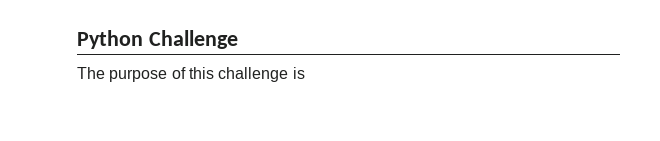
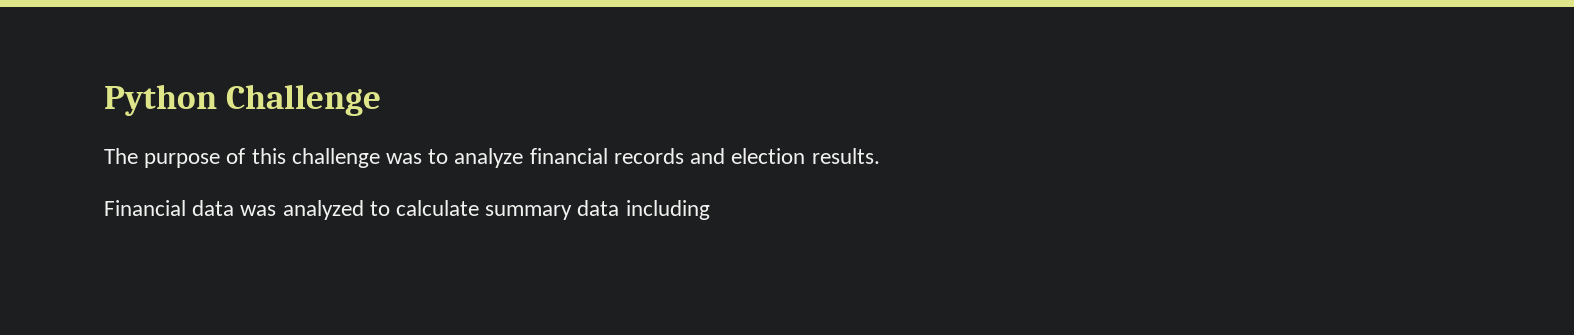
[292,67,305,79] is -> [386,148,880,168] [104,200,710,220] was to analyze financial records and election results. // Financial data was analyzed to calculate summary data including

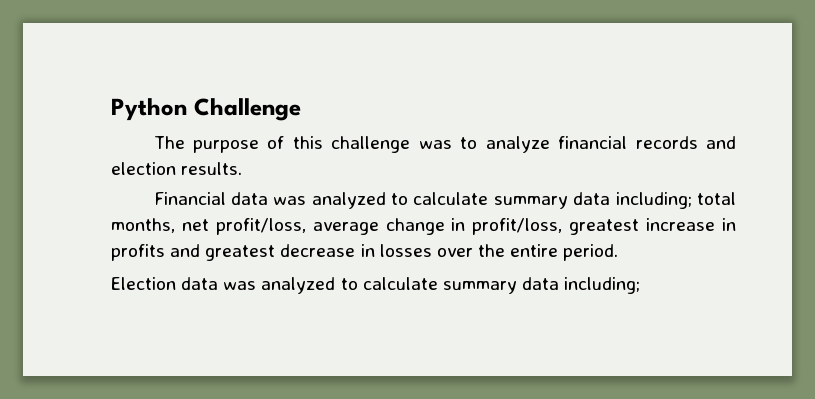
[625,200,710,220] including -> [615,192,736,209] [111,218,737,235] [111,244,619,261] [111,277,641,294] including; total months, net profit/loss, average change in profit/loss, greatest increase in profits and greatest decrease in losses over the entire period. // Election data was analyzed to calculate summary data including;

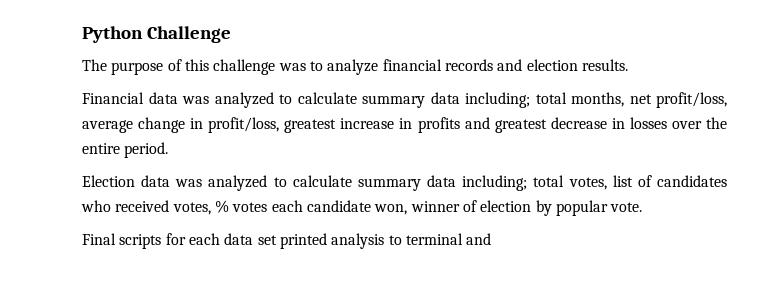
(641, 285) none -> [533,175,727,190] [81,200,643,216] [82,233,492,249] total votes, list of candidates who received votes, % votes each candidate won, winner of election by popular vote. // Final scripts for each data set printed analysis to terminal and

